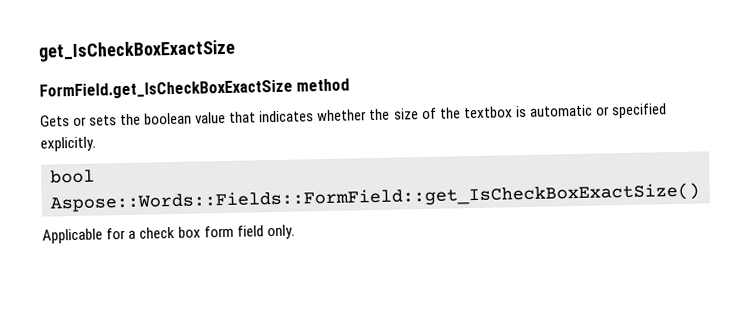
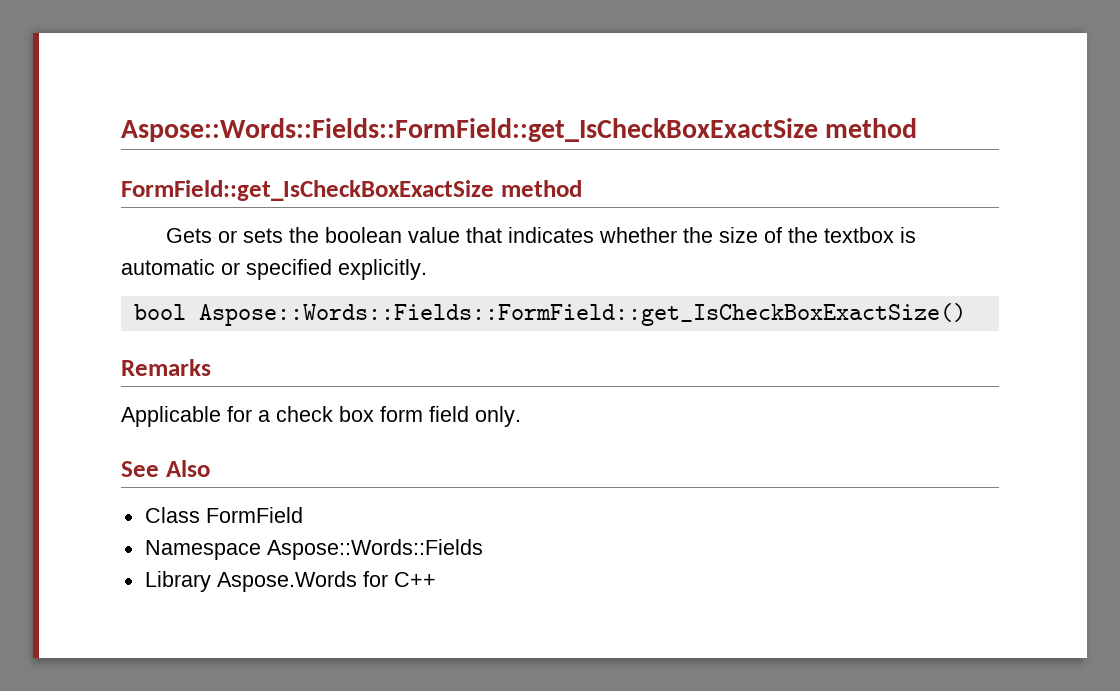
[38,39,235,62] [39,79,293,100] get_IsCheckBoxExactSize // FormField.get_IsCheckBoxExactSize -> [121,118,918,142] [121,180,494,201] Aspose::Words::Fields::FormField::get_IsCheckBoxExactSize method // FormField::get_IsCheckBoxExactSize
(700, 197) none -> [121,359,211,376] // Remarks
(296, 232) none -> [121,460,210,477] [144,507,303,523] [144,539,483,560] [144,571,436,592] // See Also // Class FormField // Namespace Aspose::Words::Fields // Library Aspose.Words for C++

